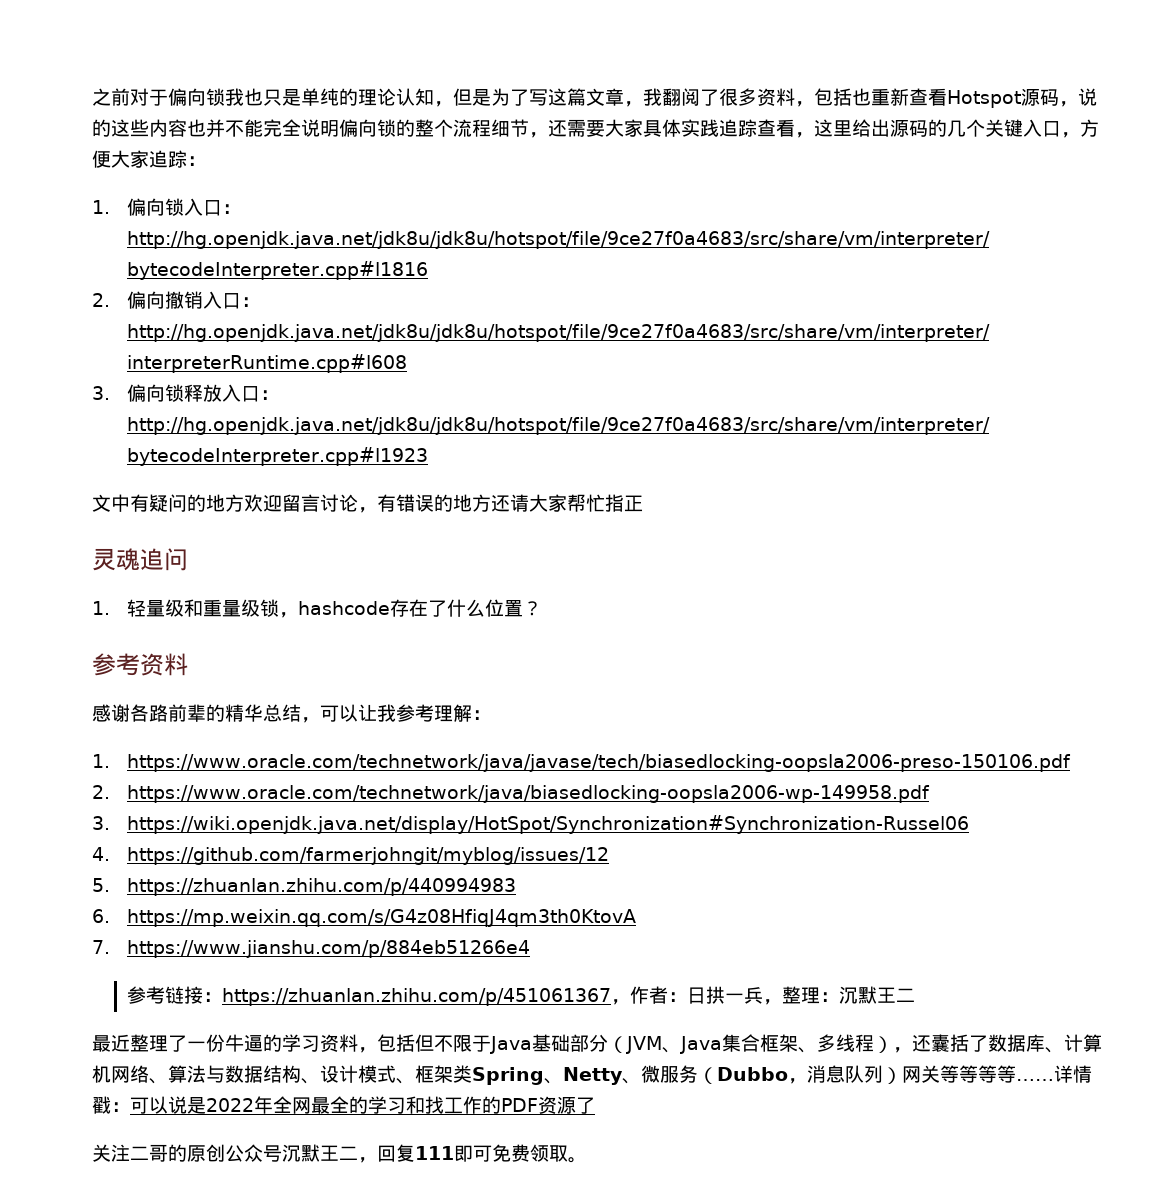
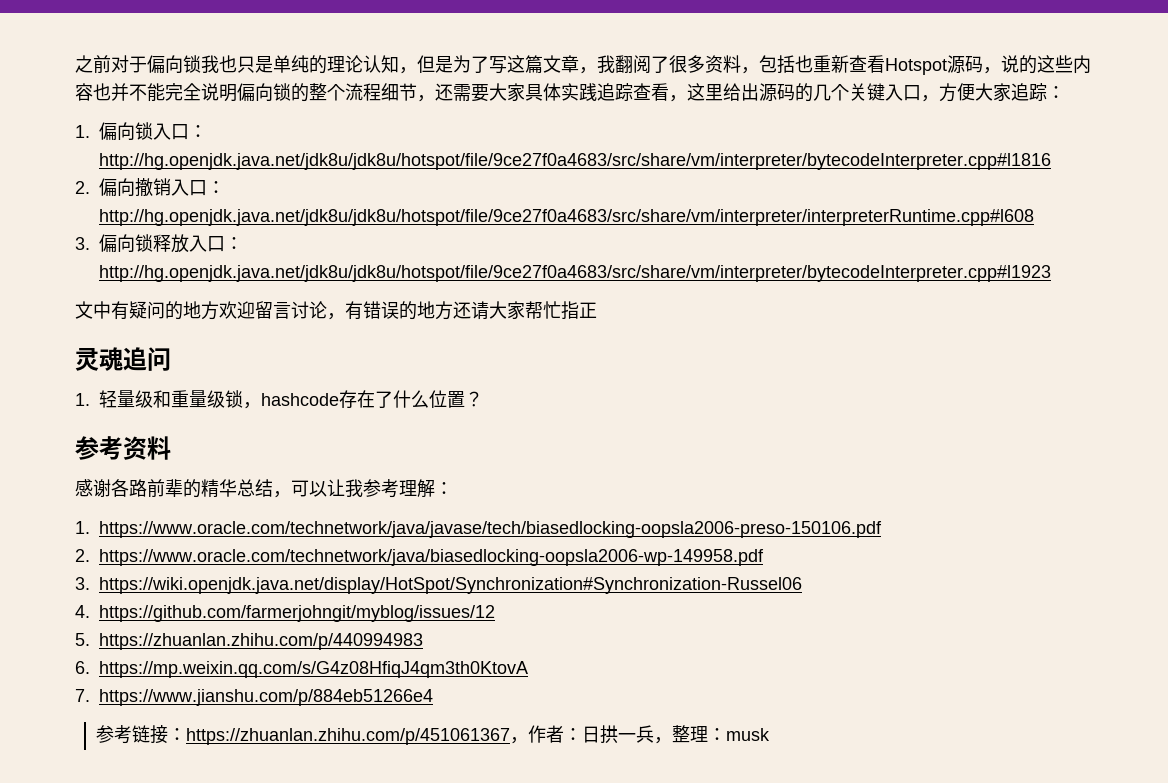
[839,986,916,1004] [92,1034,1102,1054] [92,1065,1092,1085] [92,1096,595,1114] [92,1144,587,1163] 沉默王二 // 最近整理了一份牛逼的学习资料，包括但不限于Java基础部分（JVM、Java集合框架、多线程），还囊括了数据库、计算机网络、算法与数据结构、设计模式、框架类Spring、Netty、微服务（Dubbo，消息队列）网关等等等等……详情戳：可以说是2022年全网最全的学习和找工作的PDF资源了 // 关注二哥的原创公众号沉默王二，回复111即可免费领取。 -> [726,728,771,741] musk

